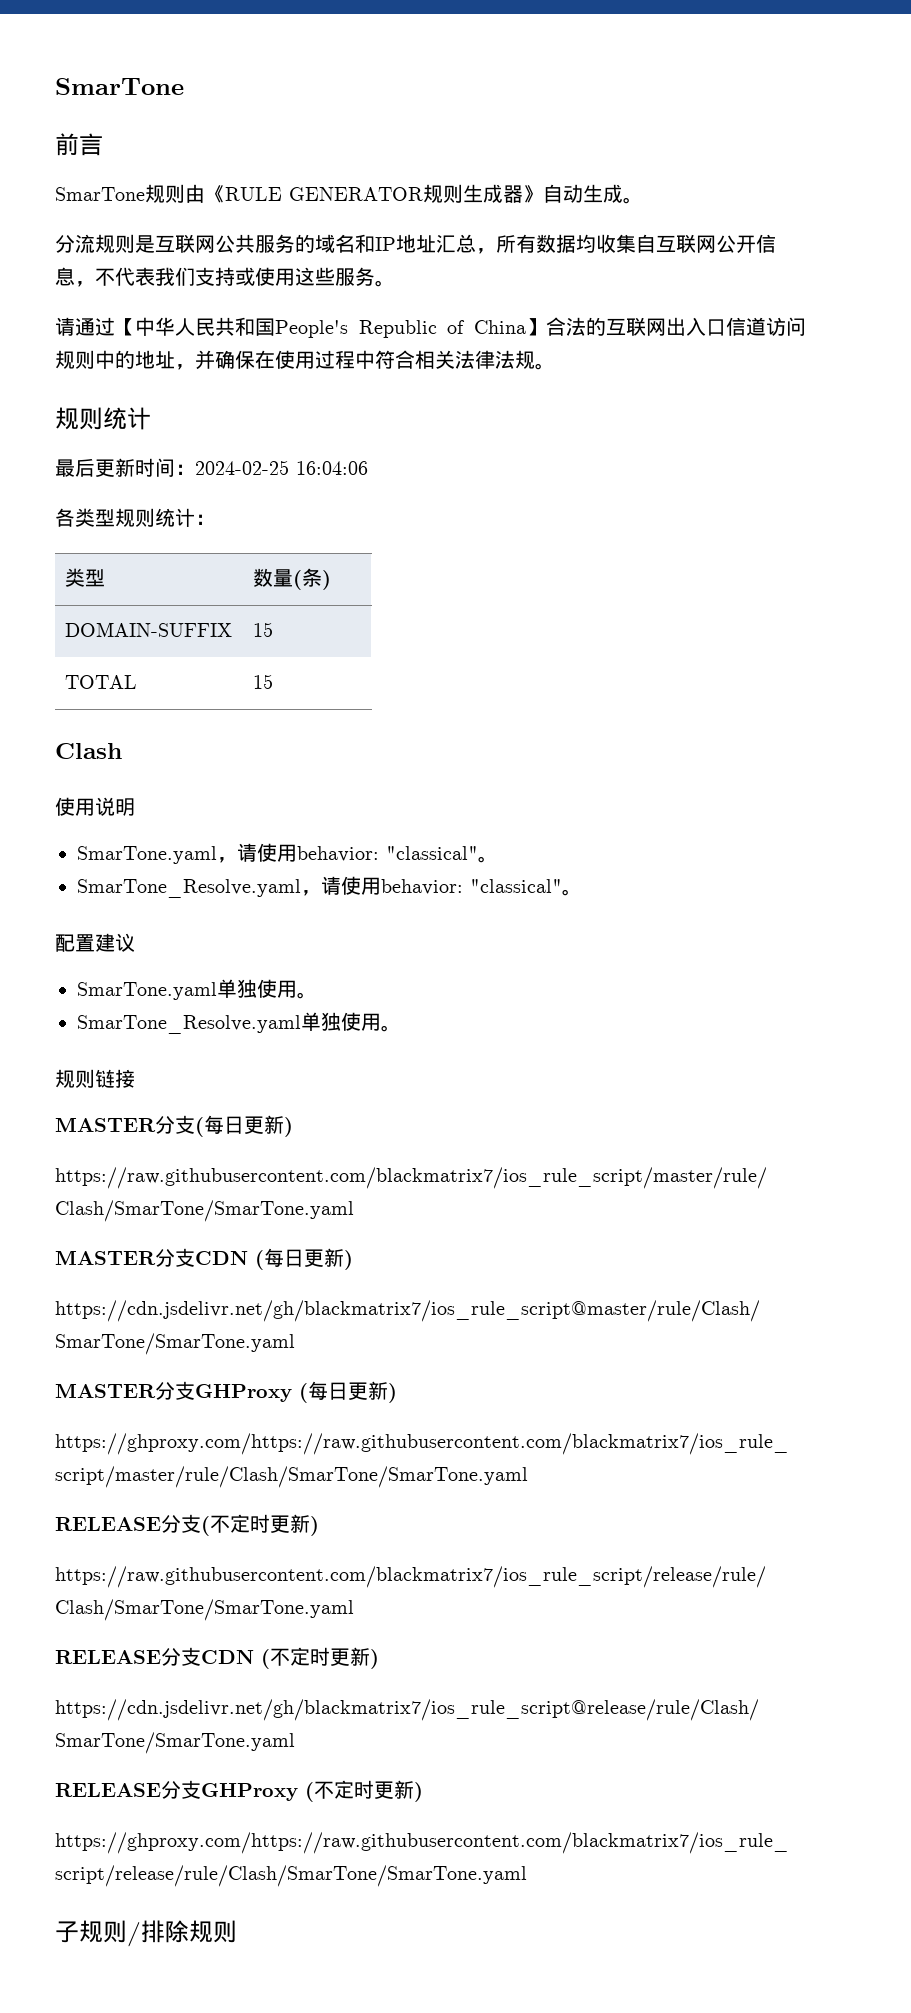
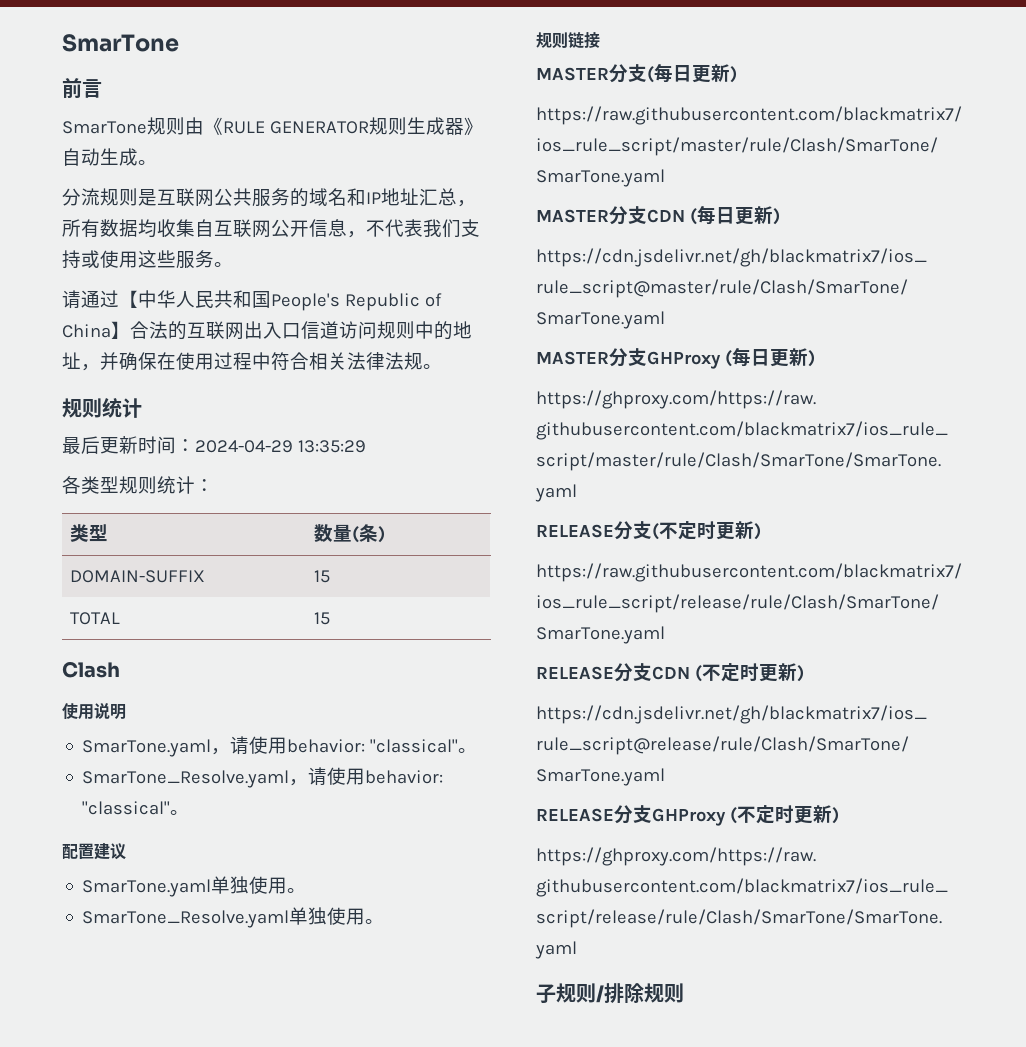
[195,460,368,475] 2024-02-25 16:04:06 -> [195,440,366,453] 2024-04-29 13:35:29

